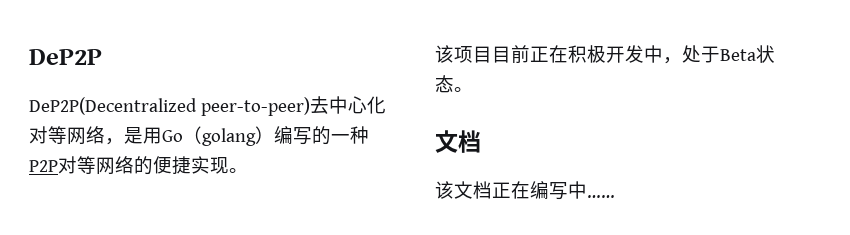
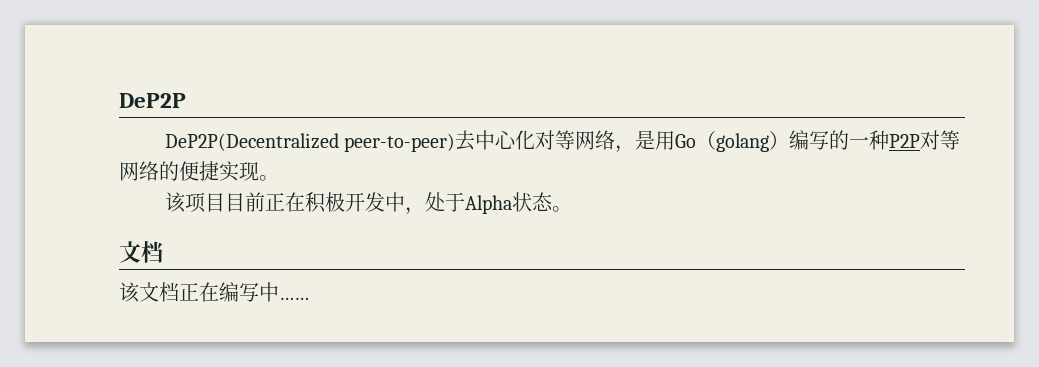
[720,49,756,61] Beta -> [464,195,512,214] Alpha

